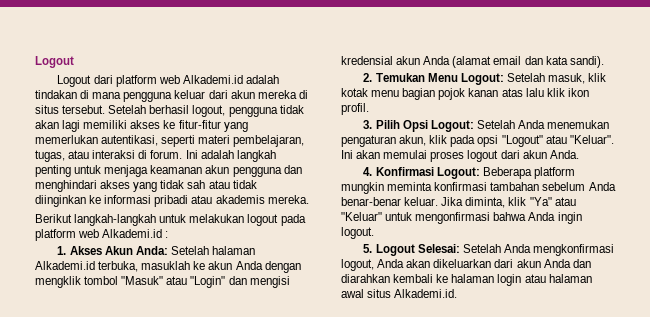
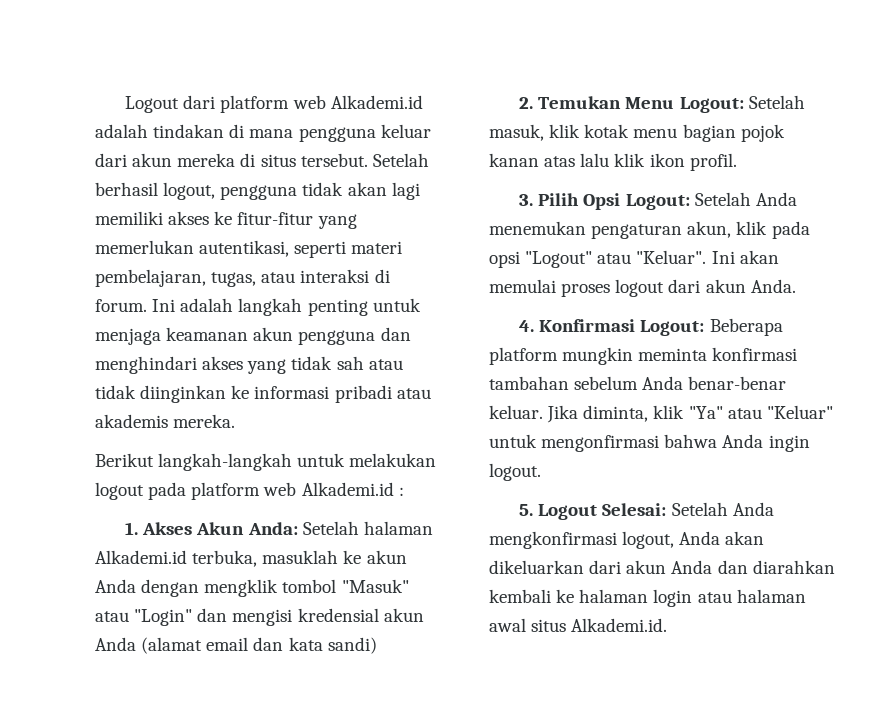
[35,56,74,68] [57,75,92,87] Logout // Logout -> [125,96,180,113] Logout
[569,56,604,68] sandi). -> [327,637,377,654] sandi)

